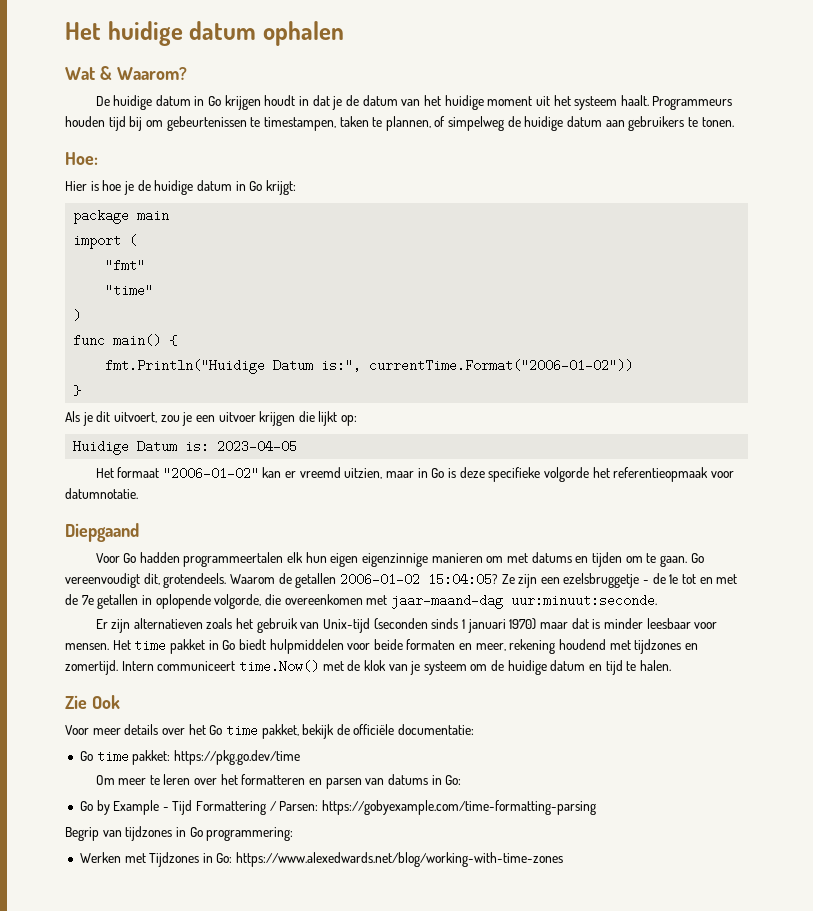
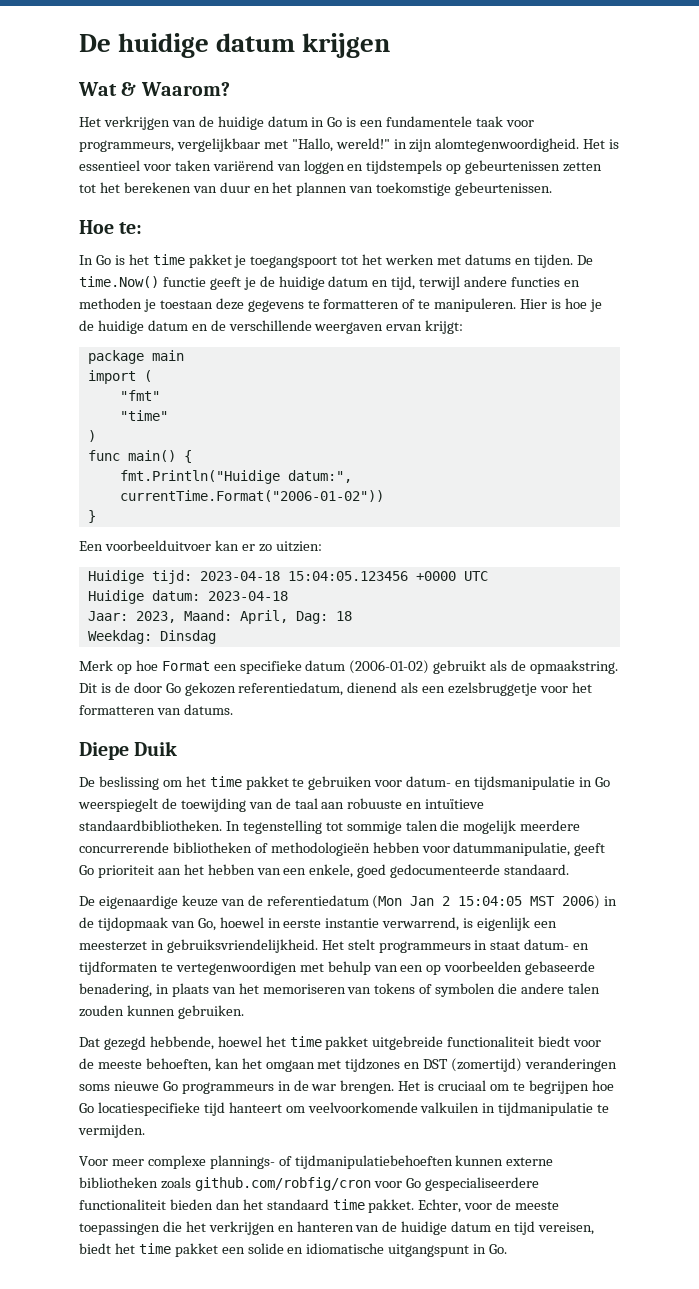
[65,21,344,46] Het huidige datum ophalen -> [79,33,391,58] De huidige datum krijgen
[95,95,733,110] [65,116,734,131] [65,152,98,165] De huidige datum in Go krijgen houdt in dat je de datum van het huidige moment uit het systeem haalt. Programmeurs houden tijd bij om gebeurtenissen te timestampen, taken te plannen, of simpelweg de huidige datum aan gebruikers te tonen. // Hoe: // -> [79,116,534,130] [79,138,620,152] [79,160,603,174] [79,182,553,196] [79,220,143,234] [79,254,593,268] [79,276,580,290] [79,298,517,312] Het verkrijgen van de huidige datum in Go is een fundamentele taak voor programmeurs, vergelijkbaar met "Hallo, wereld!" in zijn alomtegenwoordigheid. Het is essentieel voor taken variërend van loggen en tijdstempels op gebeurtenissen zetten tot het berekenen van duur en het plannen van toekomstige gebeurtenissen. // Hoe te: // In Go is het time pakket je toegangspoort tot het werken met datums en tijden. De time.Now() functie geeft je de huidige datum en tijd, terwijl andere functies en methoden je toestaan deze gegevens te formatteren of te manipuleren.
[235,181,263,191] in Go -> [191,320,423,334] en de verschillende weergaven ervan
[273,359,362,372] Datum is:", -> [287,470,352,483] datum:",
[65,411,358,426] [73,440,298,455] [95,467,734,482] [65,488,138,499] [65,523,139,542] [95,552,704,567] [65,573,738,588] [65,594,657,609] [95,618,718,633] [65,639,698,654] [65,660,488,675] Als je dit uitvoert, zou je een uitvoer krijgen die lijkt op: // Huidige Datum is: 2023-04-05 // Het formaat "2006-01-02" kan er vreemd uitzien, maar in Go is deze specifieke volgorde het referentieopmaak voor datumnotatie. // Diepgaand // Voor Go hadden programmeertalen elk hun eigen eigenzinnige manieren om met datums en tijden om te gaan. Go vereenvoudigt dit, grotendeels. Waarom de getallen 2006-01-02 15:04:05? Ze zijn een ezelsbruggetje - de 1e tot en met de 7e getallen in oplopende volgorde, die overeenkomen met jaar-maand-dag uur:minuut:seconde. // Er zijn alternatieven zoals het gebruik van Unix-tijd (seconden sinds 1 januari 1970) maar dat is minder leesbaar voor mensen. Het time pakket in Go biedt hulpmiddelen voor beide formaten en meer, rekening houdend met tijdzones en zomertijd. Intern communiceert time.Now() met de klok van je systeem om -> [79,540,322,552] [87,570,488,584] [87,590,288,604] [87,610,352,624] [87,630,216,644] [79,660,619,674] [79,682,592,696] [79,704,233,715] [79,741,178,760] [79,776,610,790] [78,798,485,812] [79,820,581,834] [79,842,606,856] [79,864,570,878] [79,895,618,909] [79,917,558,931] [79,939,590,953] [79,961,596,975] [79,983,600,997] [79,1005,244,1019] [79,1036,602,1050] [79,1058,618,1072] [79,1080,614,1094] [79,1102,610,1116] [78,1124,145,1138] [79,1155,554,1169] [79,1177,539,1191] [79,1199,560,1213] [79,1221,380,1235] Een voorbeelduitvoer kan er zo uitzien: // Huidige tijd: 2023-04-18 15:04:05.123456 +0000 UTC // Huidige datum: 2023-04-18 // Jaar: 2023, Maand: April, Dag: 18 // Weekdag: Dinsdag // Merk op hoe Format een specifieke datum (2006-01-02) gebruikt als de opmaakstring. Dit is de door Go gekozen referentiedatum, dienend als een ezelsbruggetje voor het formatteren van datums. // Diepe Duik // De beslissing om het time pakket te gebruiken voor datum- en tijdsmanipulatie in Go weerspiegelt de toewijding van de taal aan robuuste en intuïtieve standaardbibliotheken. In tegenstelling tot sommige talen die mogelijk meerdere concurrerende bibliotheken of methodologieën hebben voor datummanipulatie, geeft Go prioriteit aan het hebben van een enkele, goed gedocumenteerde standaard. // De eigenaardige keuze van de referentiedatum (Mon Jan 2 15:04:05 MST 2006) in de tijdopmaak van Go, hoewel in eerste instantie verwarrend, is eigenlijk een meesterzet in gebruiksvriendelijkheid. Het stelt programmeurs in staat datum- en tijdformaten te vertegenwoordigen met behulp van een op voorbeelden gebaseerde benadering, in plaats van het memoriseren van tokens of symbolen die andere talen zouden kunnen gebruiken. // Dat gezegd hebbende, hoewel het time pakket uitgebreide functionaliteit biedt voor de meeste behoeften, kan het omgaan met tijdzones en DST (zomertijd) veranderingen soms nieuwe Go programmeurs in de war brengen. Het is cruciaal om te begrijpen hoe Go locatiespecifieke tijd hanteert om veelvoorkomende valkuilen in tijdmanipulatie te vermijden. // Voor meer complexe plannings- of tijdmanipulatiebehoeften kunnen externe bibliotheken zoals github.com/robfig/cron voor Go gespecialiseerdere functionaliteit bieden dan het standaard time pakket. Echter, voor de meeste toepassingen die het verkrijgen en hanteren van
[626,660,671,671] [65,695,120,709] [65,724,475,739] [79,750,300,765] [95,774,462,789] [79,800,596,815] [65,826,294,841] [79,852,564,867] te halen. // Zie Ook // Voor meer details over het Go time pakket, bekijk de officiële documentatie: // Go time pakket: https://pkg.go.dev/time // Om meer te leren over het formatteren en parsen van datums in Go: // Go by Example - Tijd Formattering / Parsen: https://gobyexample.com/time-formatting-parsing // Begrip van tijdzones in Go programmering: // Werken met Tijdzones in Go: https://www.alexedwards.net/blog/working-with-time-zones -> [537,1222,594,1235] [79,1243,508,1257] vereisen, biedt het time pakket een solide en idiomatische uitgangspunt in Go.

